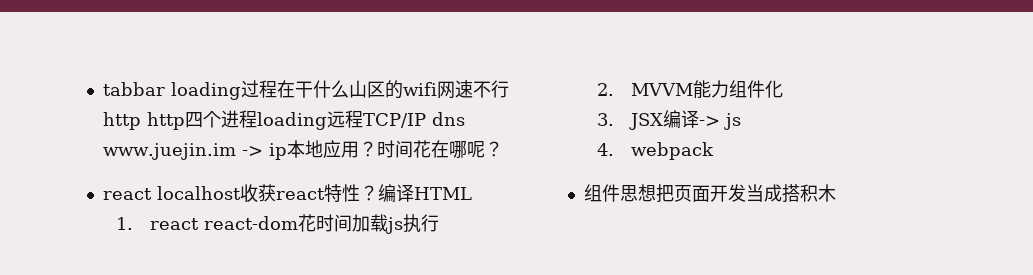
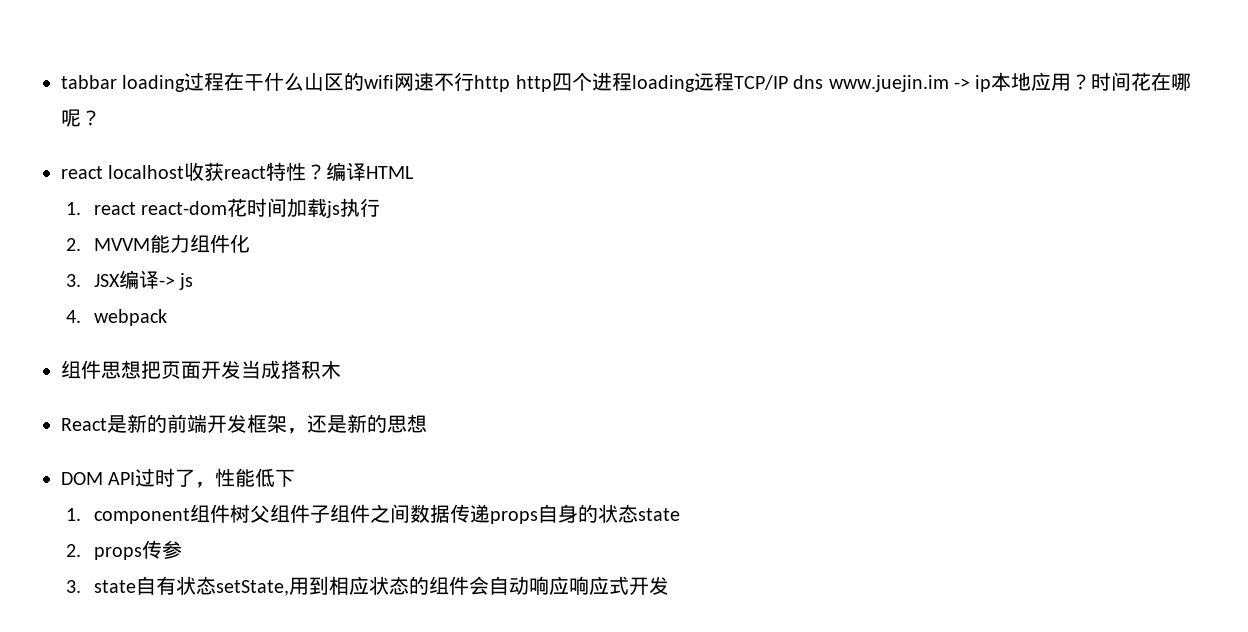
(836, 193) none -> [61,414,427,434] [61,468,296,488] [66,504,680,524] [66,540,182,560] [66,576,669,596] // React是新的前端开发框架，还是新的思想 // DOM API过时了，性能低下 // 1. component组件树父组件子组件之间数据传递props自身的状态state // 2. props传参 // 3. state自有状态setState,用到相应状态的组件会自动响应响应式开发

